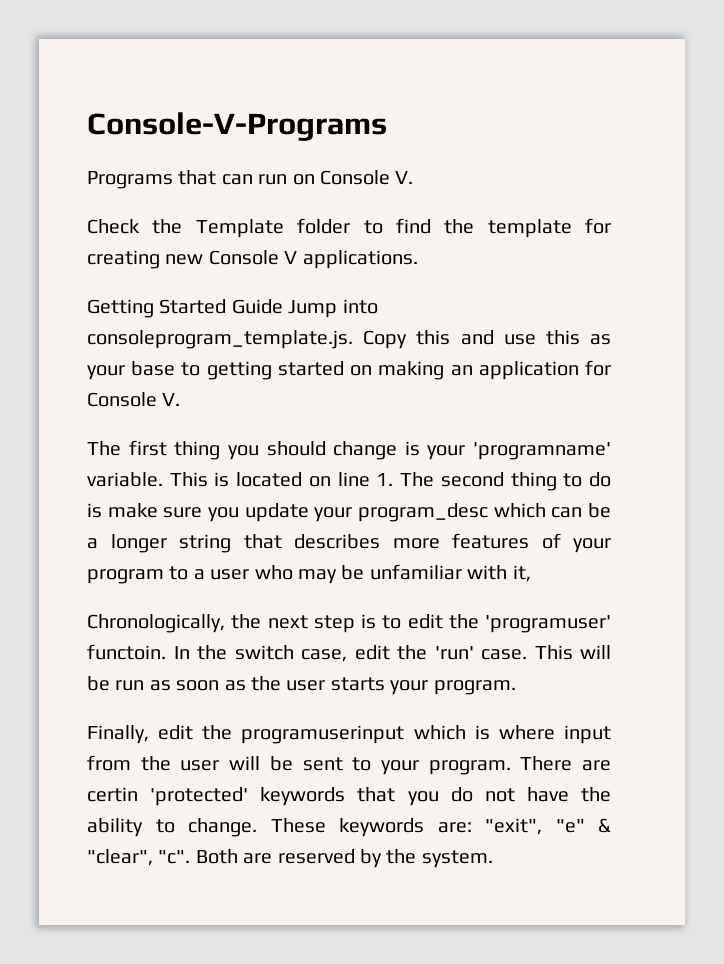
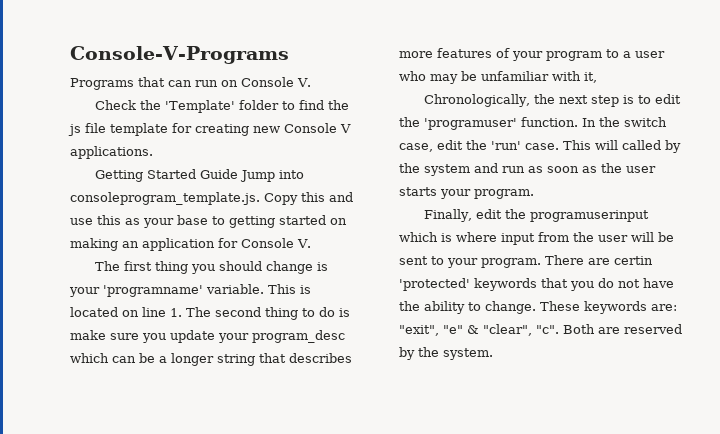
[195,219,284,238] Template -> [165,100,236,113] 'Template'
(475, 226) none -> [68,123,106,136] js file
[87,644,166,660] functoin. -> [521,117,578,127] function.
[87,676,110,691] be -> [622,140,681,153] [399,163,498,176] called by the system and

